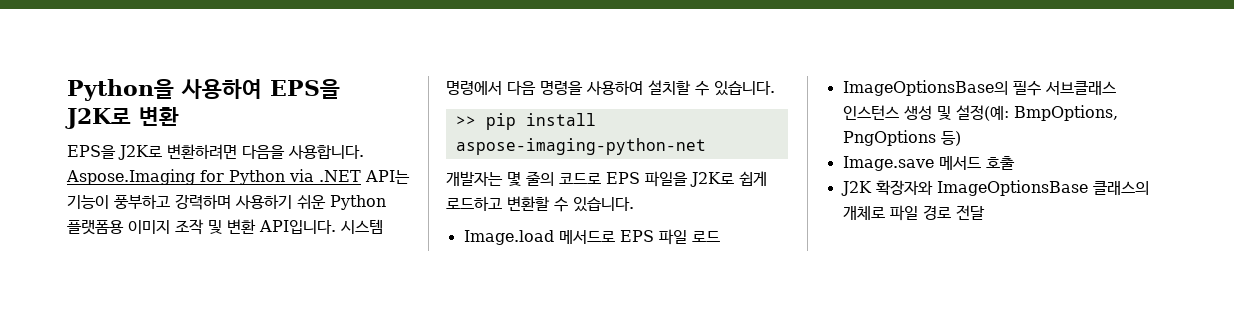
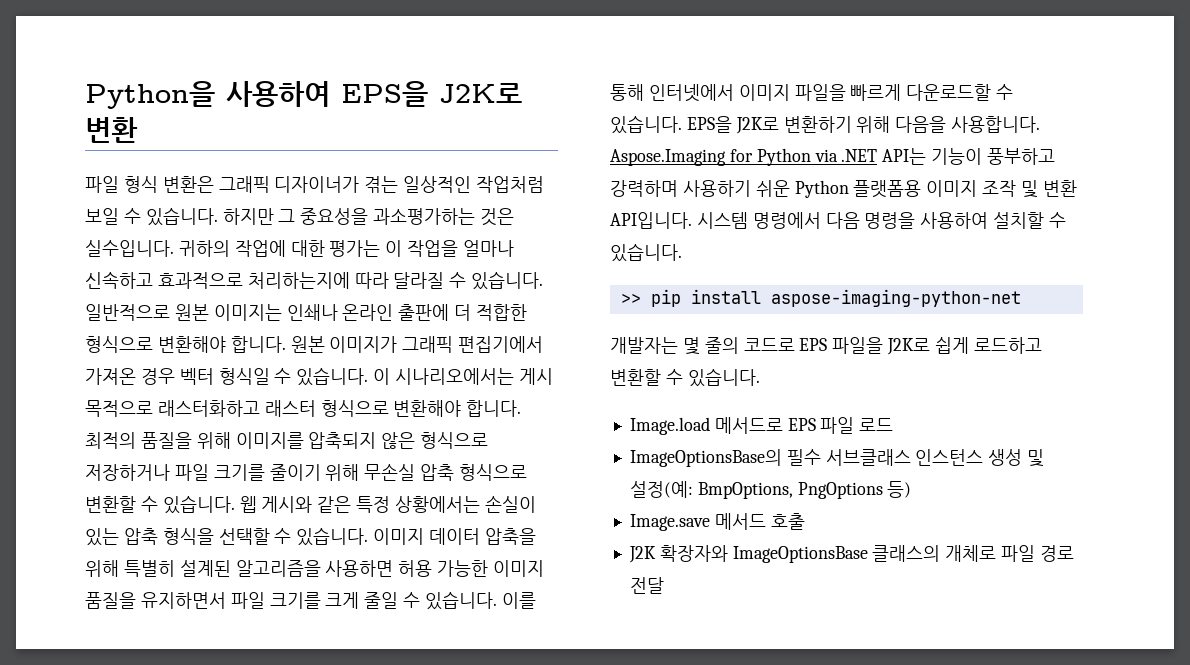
[67,144,237,160] EPS을 J2K로 변환하려면 -> [85,176,545,193] [85,207,515,226] [85,240,515,257] [85,271,544,290] [85,304,528,321] [85,336,544,353] [85,367,553,386] [85,400,522,417] [85,432,489,449] [85,463,528,481] [85,495,536,514] [85,527,536,546] [85,560,545,577] [85,591,536,610] [610,84,1014,102] [610,115,891,134] 파일 형식 변환은 그래픽 디자이너가 겪는 일상적인 작업처럼 보일 수 있습니다. 하지만 그 중요성을 과소평가하는 것은 실수입니다. 귀하의 작업에 대한 평가는 이 작업을 얼마나 신속하고 효과적으로 처리하는지에 따라 달라질 수 있습니다. 일반적으로 원본 이미지는 인쇄나 온라인 출판에 더 적합한 형식으로 변환해야 합니다. 원본 이미지가 그래픽 편집기에서 가져온 경우 벡터 형식일 수 있습니다. 이 시나리오에서는 게시 목적으로 래스터화하고 래스터 형식으로 변환해야 합니다. 최적의 품질을 위해 이미지를 압축되지 않은 형식으로 저장하거나 파일 크기를 줄이기 위해 무손실 압축 형식으로 변환할 수 있습니다. 웹 게시와 같은 특정 상황에서는 손실이 있는 압축 형식을 선택할 수 있습니다. 이미지 데이터 압축을 위해 특별히 설계된 알고리즘을 사용하면 허용 가능한 이미지 품질을 유지하면서 파일 크기를 크게 줄일 수 있습니다. 이를 통해 인터넷에서 이미지 파일을 빠르게 다운로드할 수 있습니다. EPS을 J2K로 변환하기 위해

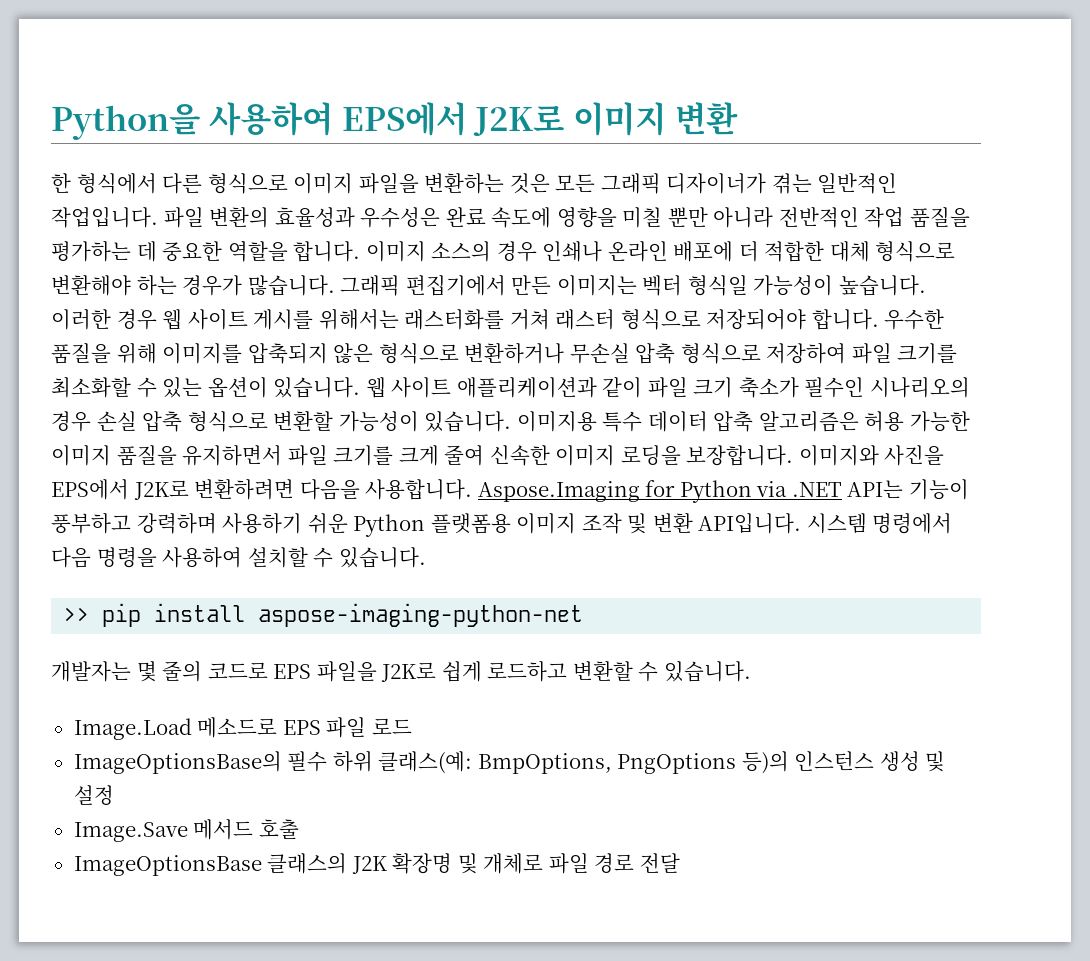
[341,81,522,107] [85,117,138,143] [85,176,545,193] [85,207,515,226] [85,240,515,257] [85,271,544,290] [85,304,282,321] EPS을 J2K로 변환 // 파일 형식 변환은 그래픽 디자이너가 겪는 일상적인 작업처럼 보일 수 있습니다. 하지만 그 중요성을 과소평가하는 것은 실수입니다. 귀하의 작업에 대한 평가는 이 작업을 얼마나 신속하고 효과적으로 처리하는지에 따라 달라질 수 있습니다. 일반적으로 원본 이미지는 -> [341,102,738,136] [51,173,898,194] [51,207,970,228] [51,241,537,262] EPS에서 J2K로 이미지 변환 // 한 형식에서 다른 형식으로 이미지 파일을 변환하는 것은 모든 그래픽 디자이너가 겪는 일반적인 작업입니다. 파일 변환의 효율성과 우수성은 완료 속도에 영향을 미칠 뿐만 아니라 전반적인 작업 품질을 평가하는 데 중요한 역할을 합니다. 이미지 소스의 경우
[398,304,450,321] 출판에 -> [673,241,734,262] 배포에
[85,336,544,353] [85,367,553,386] [85,400,522,417] [85,432,136,449] 형식으로 변환해야 합니다. 원본 이미지가 그래픽 편집기에서 가져온 경우 벡터 형식일 수 있습니다. 이 시나리오에서는 게시 목적으로 래스터화하고 래스터 형식으로 변환해야 합니다. 최적의 -> [829,241,956,262] [51,275,926,296] [51,309,945,330] 대체 형식으로 변환해야 하는 경우가 많습니다. 그래픽 편집기에서 만든 이미지는 벡터 형식일 가능성이 높습니다. 이러한 경우 웹 사이트 게시를 위해서는 래스터화를 거쳐 래스터 형식으로 저장되어야 합니다. 우수한
[85,463,528,481] [85,495,536,514] [85,527,536,546] [85,560,394,577] 저장하거나 파일 크기를 줄이기 위해 무손실 압축 형식으로 변환할 수 있습니다. 웹 게시와 같은 특정 상황에서는 손실이 있는 압축 형식을 선택할 수 있습니다. 이미지 데이터 압축을 위해 특별히 설계된 알고리즘을 사용하면 -> [464,343,958,364] [51,377,970,398] [51,411,859,432] 변환하거나 무손실 압축 형식으로 저장하여 파일 크기를 최소화할 수 있는 옵션이 있습니다. 웹 사이트 애플리케이션과 같이 파일 크기 축소가 필수인 시나리오의 경우 손실 압축 형식으로 변환할 가능성이 있습니다. 이미지용 특수 데이터 압축 알고리즘은
[364,591,536,610] [610,84,1014,102] [610,115,891,134] 줄일 수 있습니다. 이를 통해 인터넷에서 이미지 파일을 빠르게 다운로드할 수 있습니다. EPS을 J2K로 변환하기 위해 -> [444,445,945,466] [51,479,295,500] 줄여 신속한 이미지 로딩을 보장합니다. 이미지와 사진을 EPS에서 J2K로 변환하려면
[629,417,783,435] Image.load 메서드로 -> [73,717,278,740] Image.Load 메소드로
[825,449,1045,467] [629,481,912,499] [629,513,805,531] [628,545,941,563] 서브클래스 인스턴스 생성 및 설정(예: BmpOptions, PngOptions 등) // Image.save 메서드 호출 // J2K 확장자와 ImageOptionsBase 클래스의 -> [332,751,946,774] [73,785,114,805] [73,819,299,842] [73,853,478,876] 하위 클래스(예: BmpOptions, PngOptions 등)의 인스턴스 생성 및 설정 // Image.Save 메서드 호출 // ImageOptionsBase 클래스의 J2K 확장명 및

